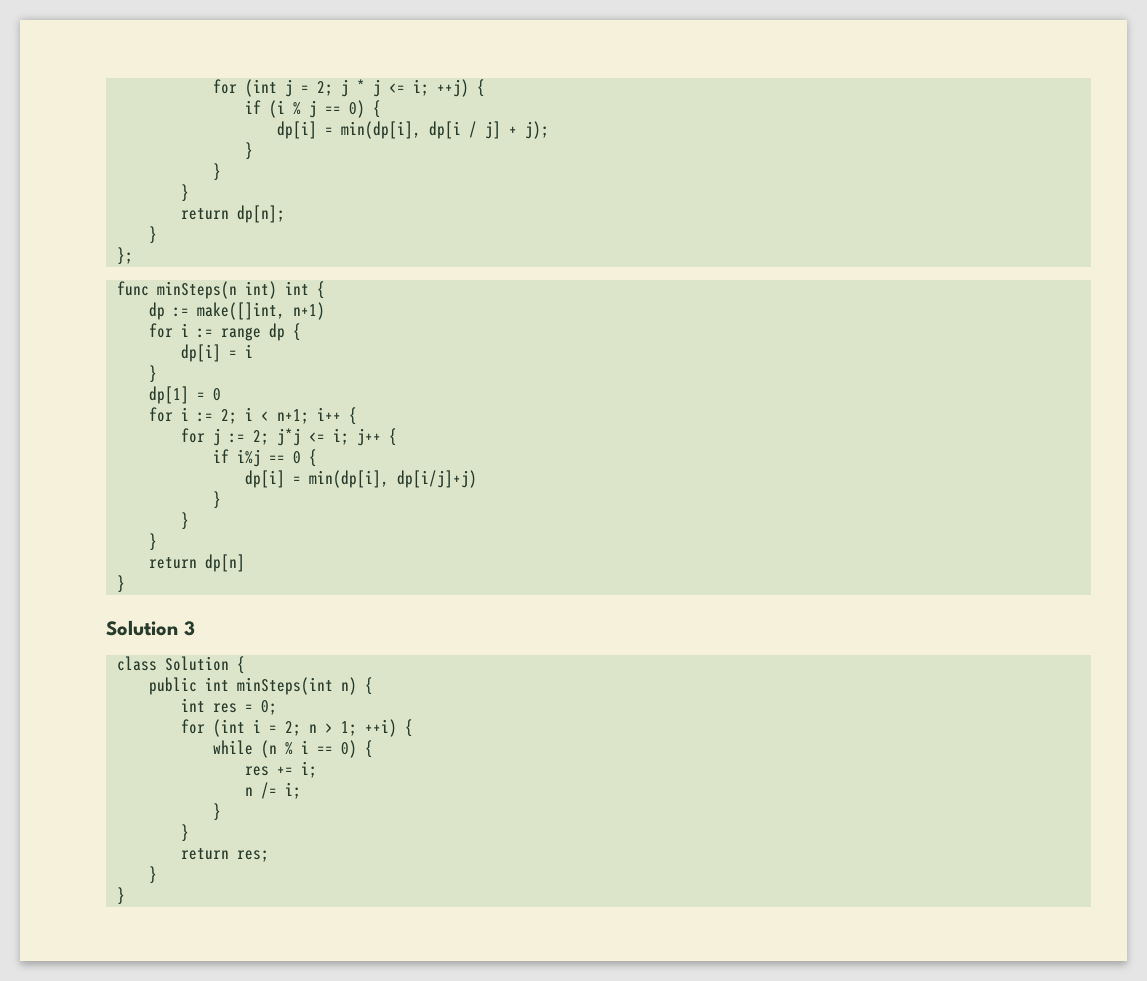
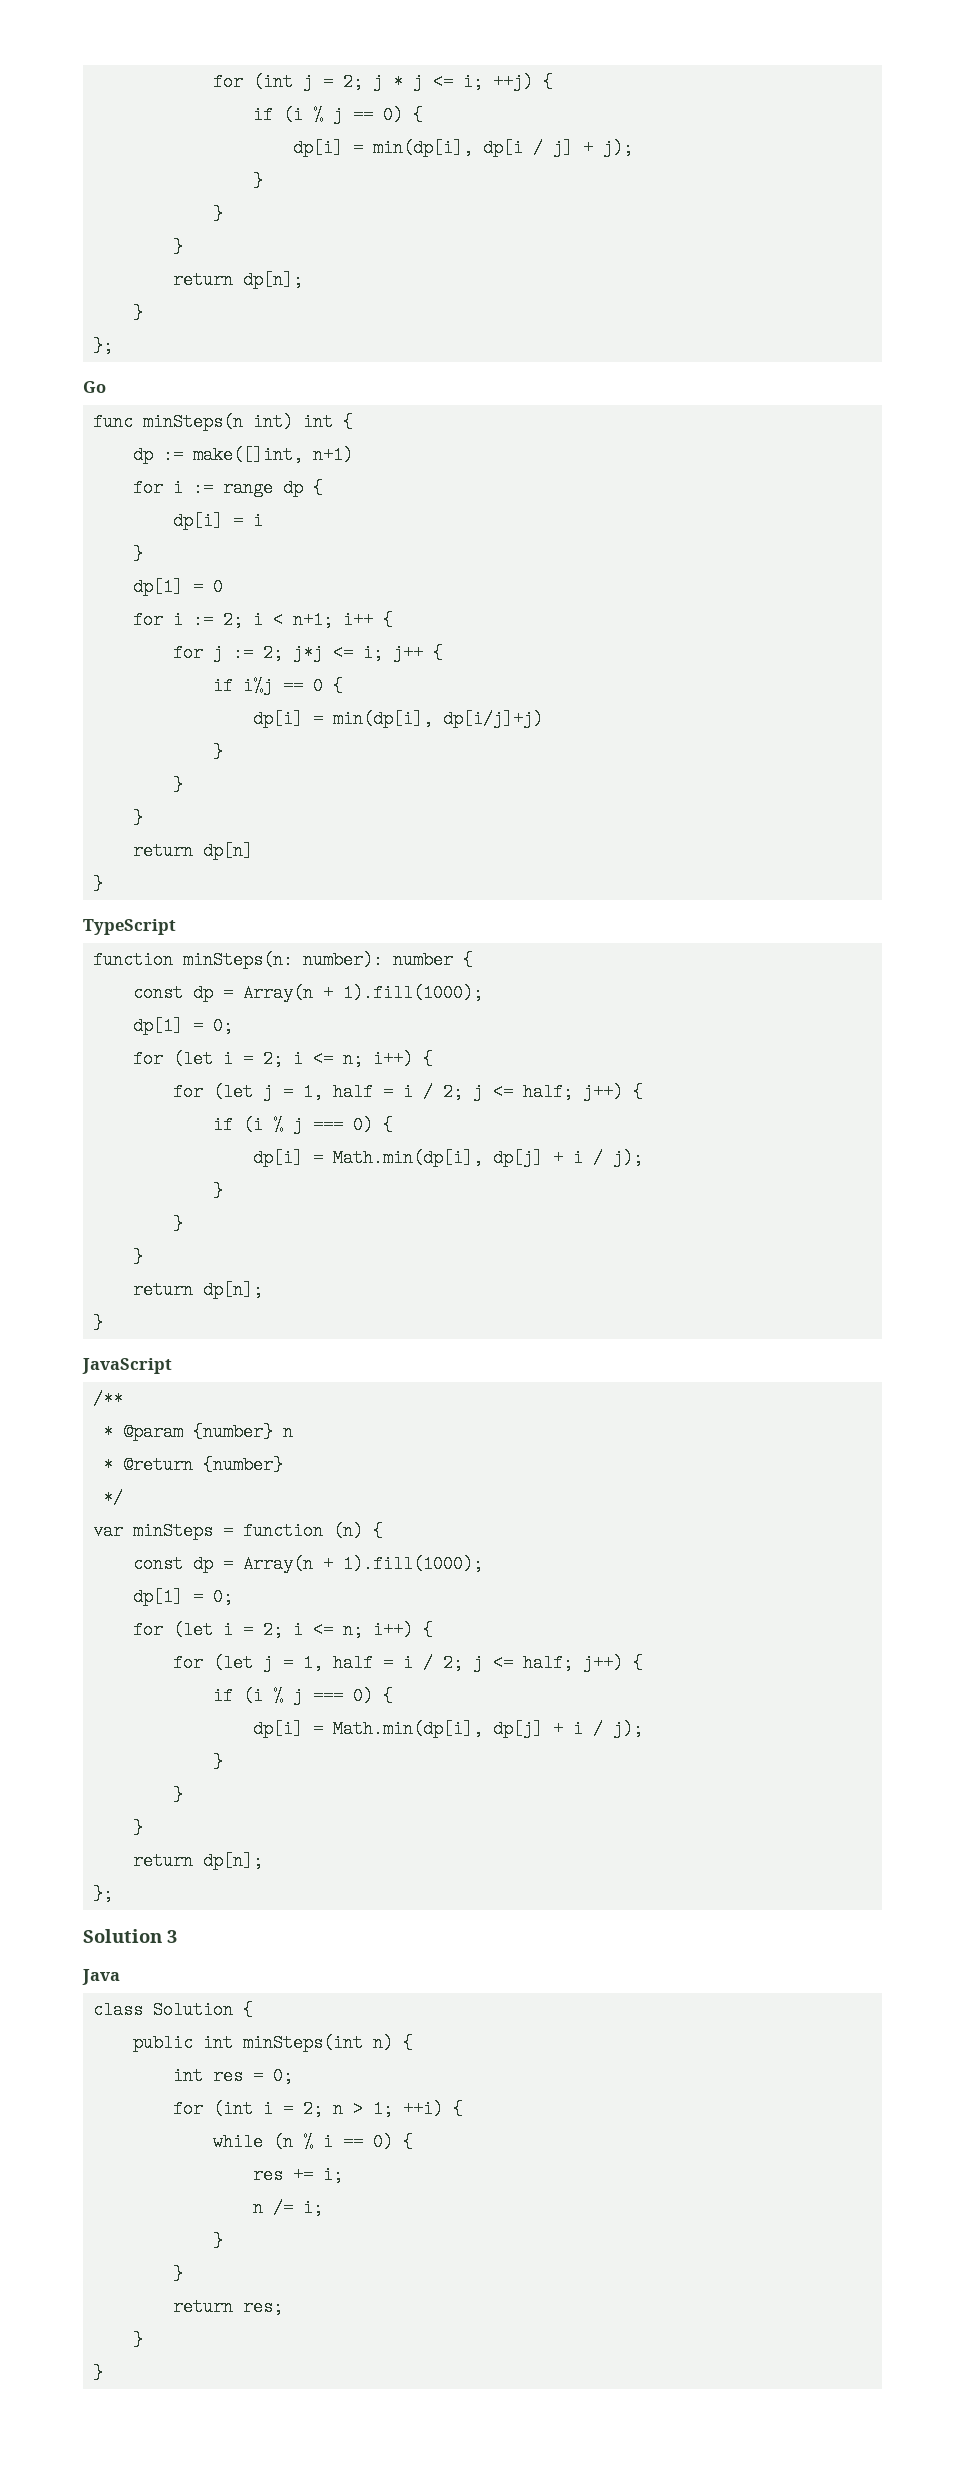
(134, 256) none -> [83,381,106,393] // Go
(126, 584) none -> [83,919,176,935] [92,951,473,969] [132,984,483,1002] [132,1017,233,1035] [132,1050,433,1068] [172,1083,643,1101] [212,1116,393,1134] [252,1149,643,1167] [212,1182,223,1200] [172,1215,183,1233] [132,1248,143,1266] [132,1281,263,1299] [92,1314,103,1332] [82,1358,172,1374] [92,1390,123,1408] [102,1423,293,1441] [102,1456,283,1474] [102,1489,123,1507] [92,1522,383,1540] [132,1555,483,1573] [132,1588,233,1606] [132,1621,433,1639] [172,1654,643,1672] [212,1687,393,1705] [252,1720,643,1738] [212,1753,223,1771] [172,1786,183,1804] [132,1819,143,1837] [132,1852,263,1870] [92,1885,113,1903] // TypeScript // function minSteps(n: number): number { // const dp = Array(n + 1).fill(1000); // dp[1] = 0; // for (let i = 2; i <= n; i++) { // for (let j = 1, half = i / 2; j <= half; j++) { // if (i % j === 0) { // dp[i] = Math.min(dp[i], dp[j] + i / j); // } // } // } // return dp[n]; // } // JavaScript // /** // * @param {number} n // * @return {number} // */ // var minSteps = function (n) { // const dp = Array(n + 1).fill(1000); // dp[1] = 0; // for (let i = 2; i <= n; i++) { // for (let j = 1, half = i / 2; j <= half; j++) { // if (i % j === 0) { // dp[i] = Math.min(dp[i], dp[j] + i / j); // } // } // } // return dp[n]; // };
(195, 628) none -> [82,1969,120,1985] // Java

